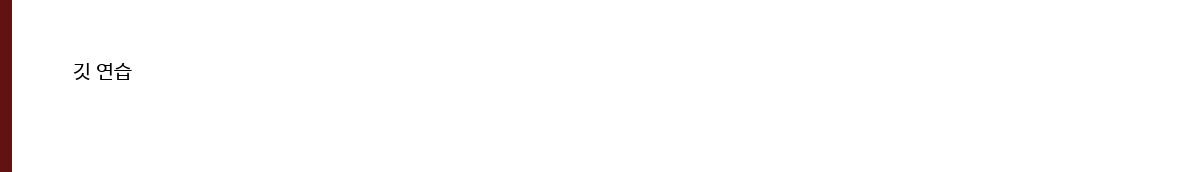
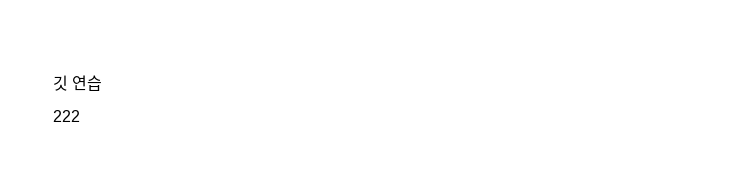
(133, 71) none -> [53,110,80,122] // 222

